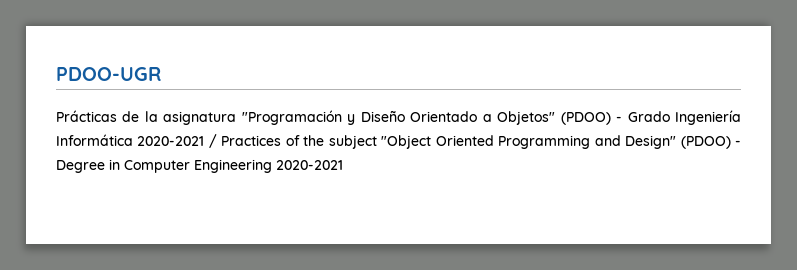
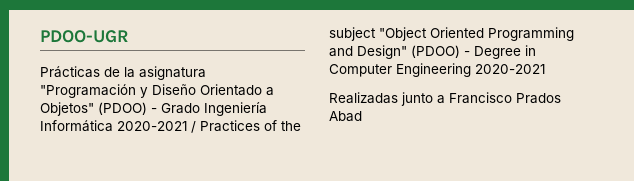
(343, 165) none -> [329,92,561,106] [329,111,362,122] // Realizadas junto a Francisco Prados Abad

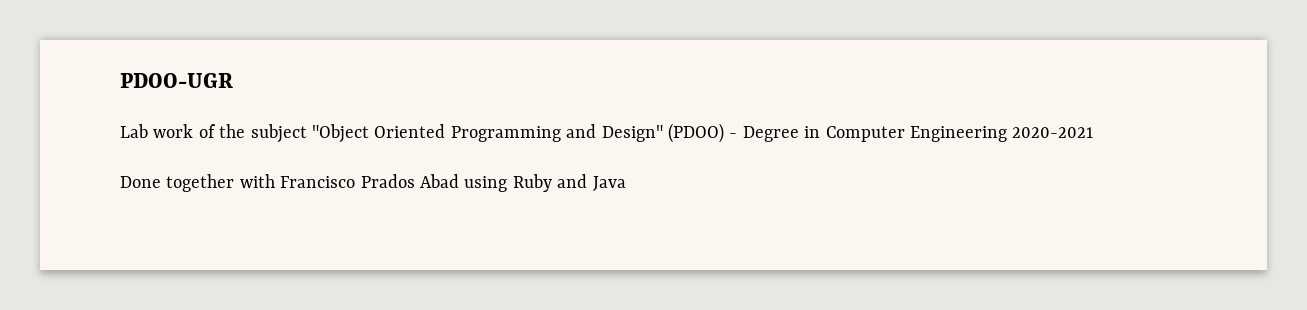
[40,66,206,80] [40,84,274,98] [40,102,267,116] [40,120,260,133] Prácticas de la asignatura "Programación y Diseño Orientado a Objetos" (PDOO) - Grado Ingeniería Informática 2020-2021 / Practices -> [120,124,194,138] Lab work
[329,92,561,106] [329,111,362,122] Realizadas junto a Francisco Prados Abad -> [120,174,626,192] Done together with Francisco Prados Abad using Ruby and Java

